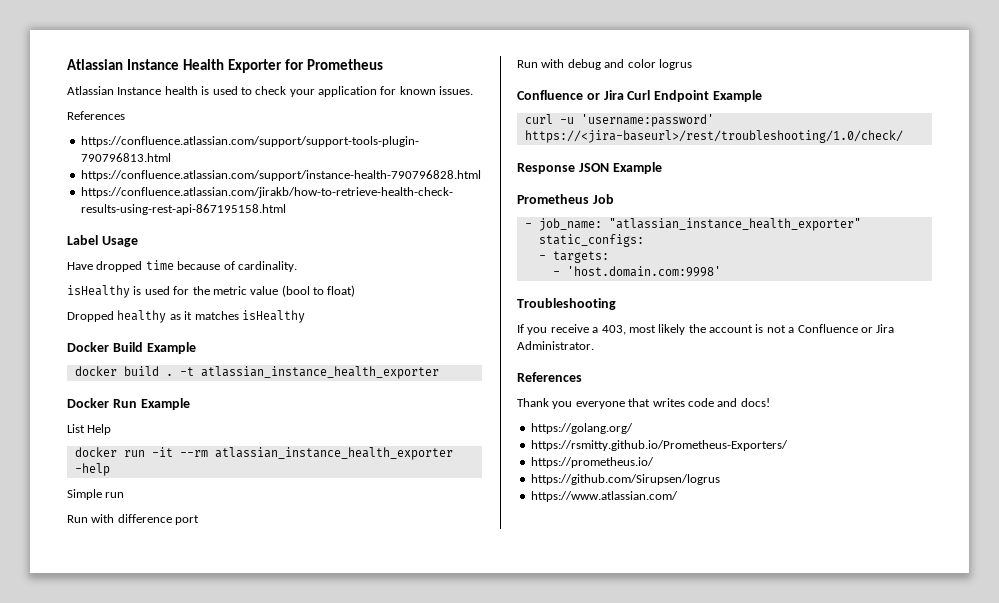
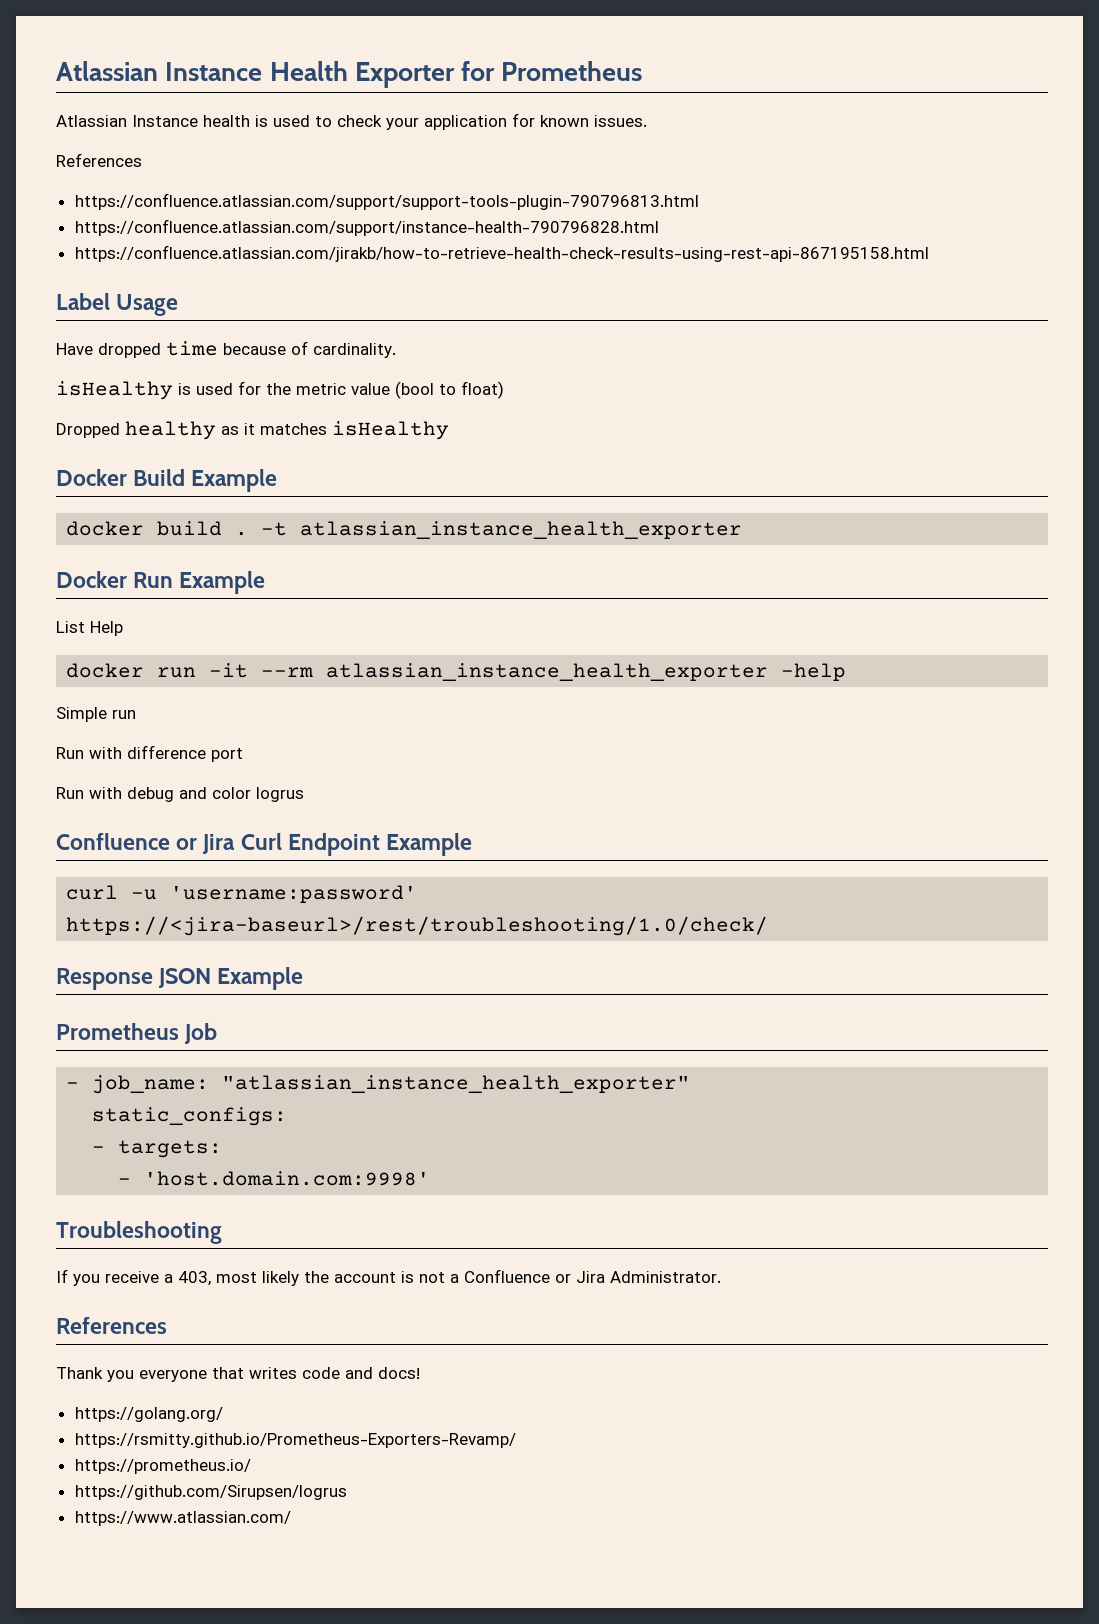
[530,440,788,451] https://rsmitty.github.io/Prometheus-Exporters/ -> [74,1433,516,1448] https://rsmitty.github.io/Prometheus-Exporters-Revamp/

